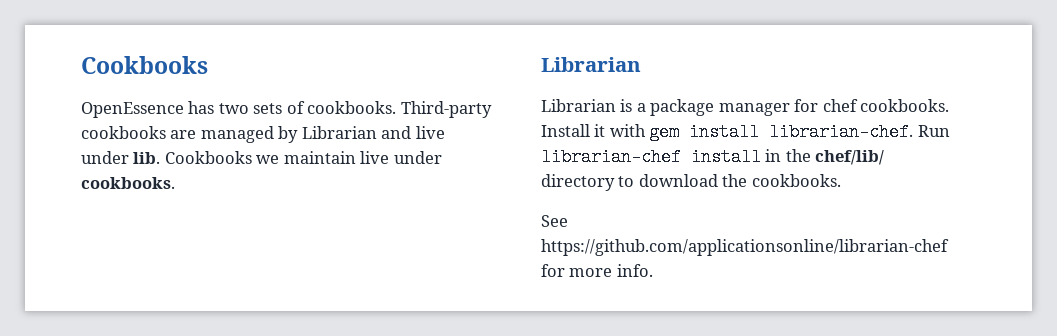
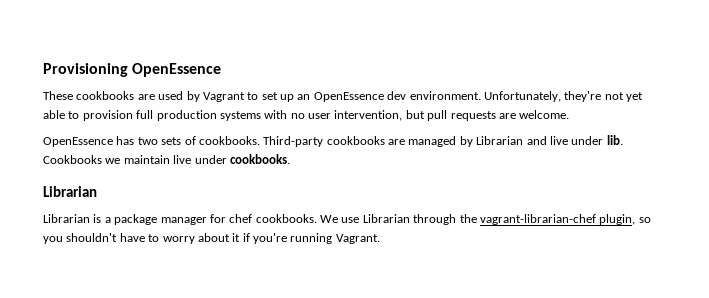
[81,56,208,74] Cookbooks -> [43,63,222,77] [43,91,643,102] [43,110,570,121] Provisioning OpenEssence // These cookbooks are used by Vagrant to set up an OpenEssence dev environment. Unfortunately, they're not yet able to provision full production systems with no user intervention, but pull requests are welcome.
[541,123,950,141] [541,148,885,166] [541,174,841,191] [541,215,568,227] [541,239,949,256] [541,264,653,277] Install it with gem install librarian-chef. Run librarian-chef install in the chef/lib/ directory to download the cookbooks. // See https://github.com/applicationsonline/librarian-chef for more info. -> [320,214,651,225] [43,233,380,244] We use Librarian through the vagrant-librarian-chef plugin, so you shouldn't have to worry about it if you're running Vagrant.

